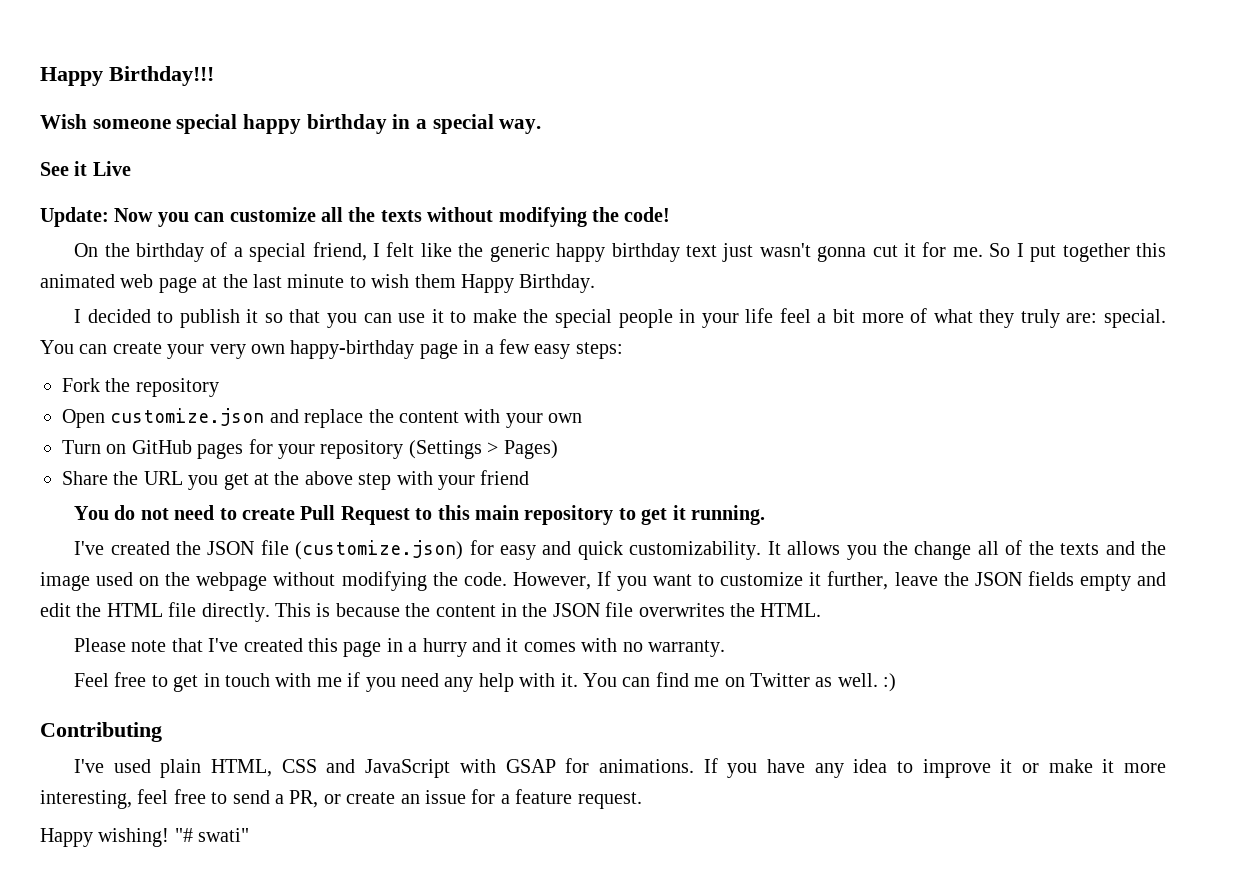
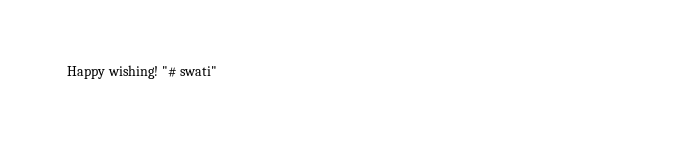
[40,66,214,86] [40,114,542,134] [40,161,131,176] [40,207,671,227] [74,242,1166,262] [40,274,596,293] [74,308,1167,328] [40,339,623,359] [62,378,219,397] [62,408,583,428] [62,439,558,459] [62,470,530,490] [74,505,766,525] [74,540,1167,560] [40,571,1167,591] [40,602,822,622] [74,638,726,657] [74,672,897,692] [40,722,162,742] [74,758,1166,778] [40,789,642,809] [40,828,93,847] Happy Birthday!!! // Wish someone special happy birthday in a special way. // See it Live // Update: Now you can customize all the texts without modifying the code! // On the birthday of a special friend, I felt like the generic happy birthday text just wasn't gonna cut it for me. So I put together this animated web page at the last minute to wish them Happy Birthday. // I decided to publish it so that you can use it to make the special people in your life feel a bit more of what they truly are: special. You can create your very own happy-birthday page in a few easy steps: // Fork the repository // Open customize.json and replace the content with your own // Turn on GitHub pages for your repository (Settings > Pages) // Share the URL you get at the above step with your friend // You do not need to create Pull Request to this main repository to get it running. // I've created the JSON file (customize.json) for easy and quick customizability. It allows you the change all of the texts and the image used on the webpage without modifying the code. However, If you want to customize it further, leave the JSON fields empty and edit the HTML file directly. This is because the content in the JSON file overwrites the HTML. // Please note that I've created this page in a hurry and it comes with no warranty. // Feel free to get in touch with me if you need any help with it. You can find me on Twitter as well. :) // Contributing // I've used plain HTML, CSS and JavaScript with GSAP for animations. If you have any idea to improve it or make it more interesting, feel free to send a PR, or create an issue for a feature request. // Happy -> [67,66,105,79] Happy

